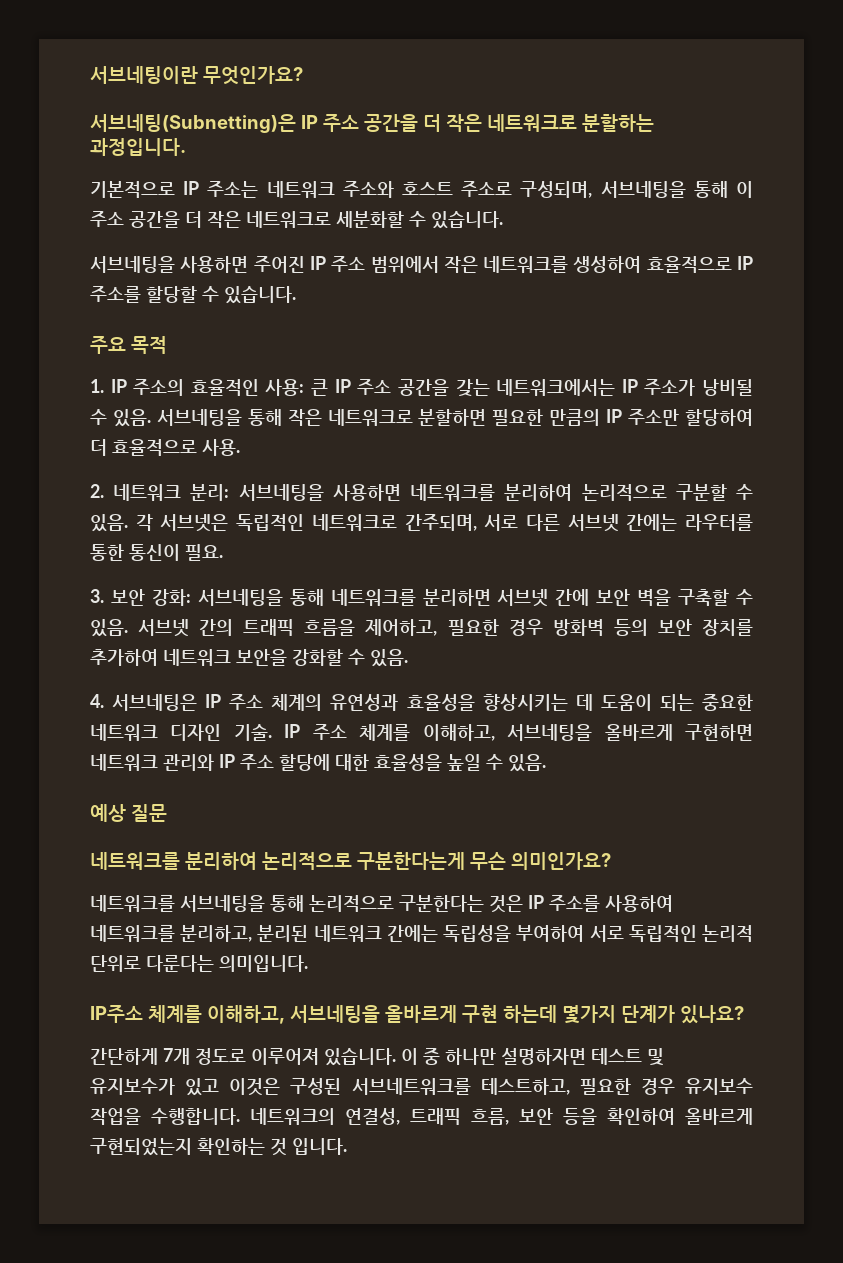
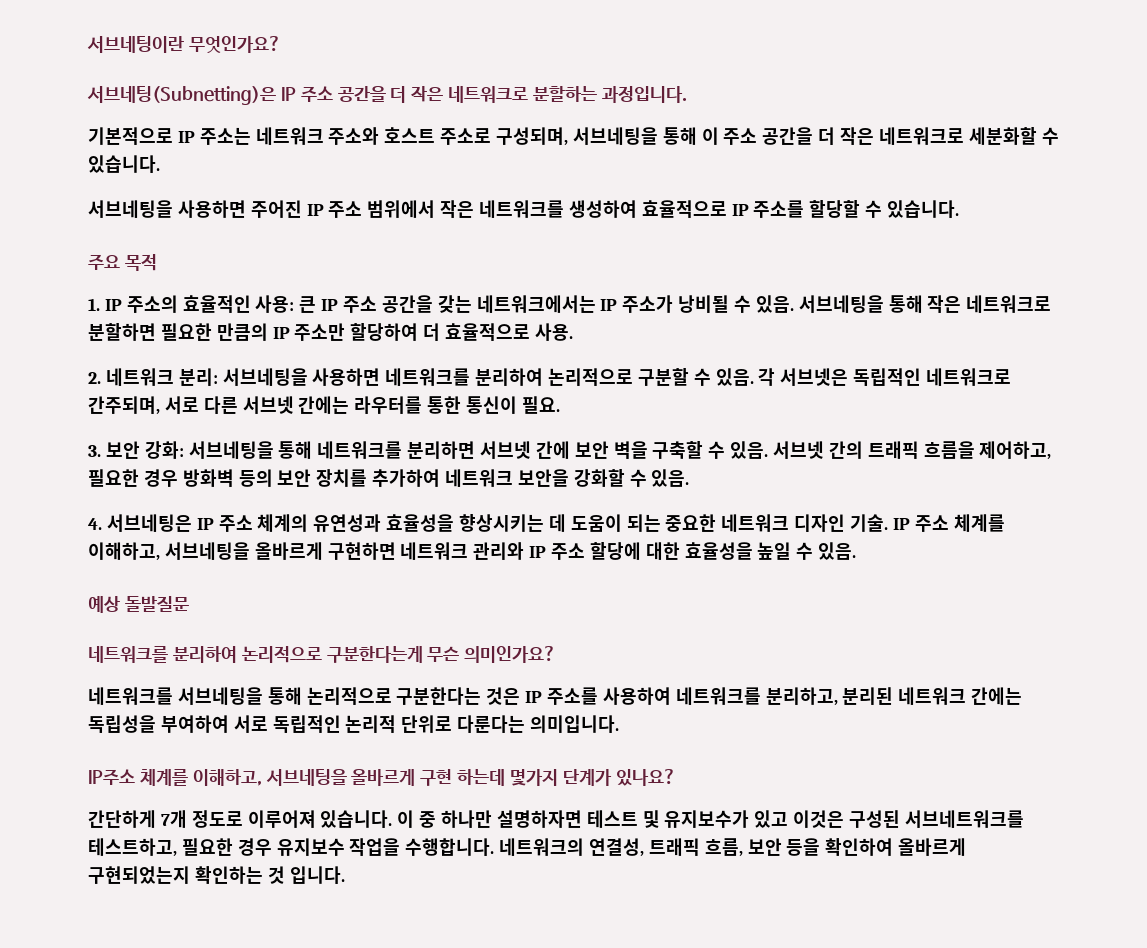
[130,804,167,822] 질문 -> [124,596,189,612] 돌발질문

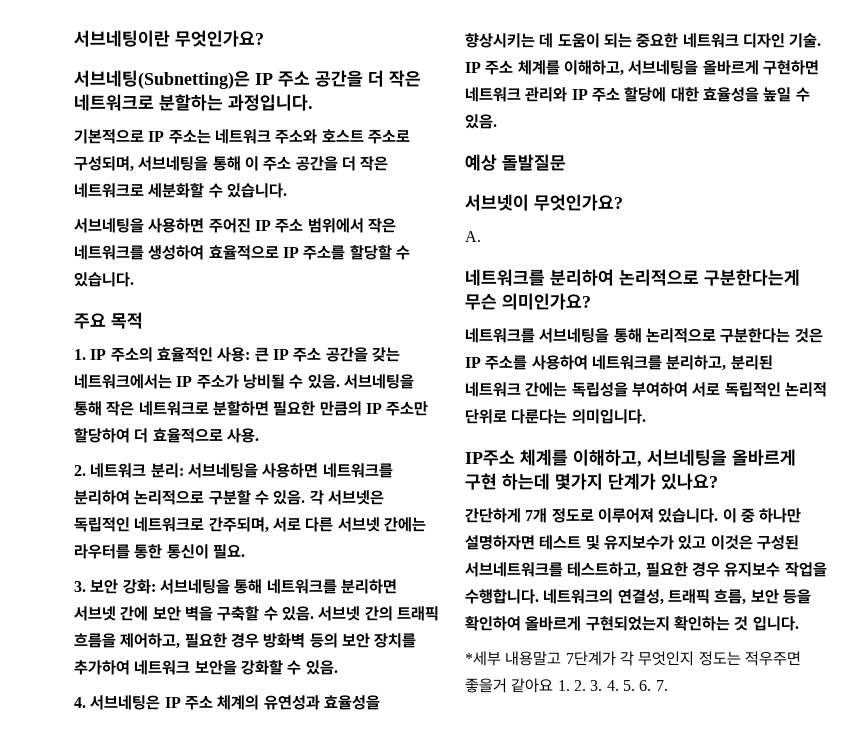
(189, 604) none -> [465,194,623,211] [465,231,481,242] // 서브넷이 무엇인가요? // A.
(345, 875) none -> [465,651,801,666] [465,678,668,693] // *세부 내용말고 7단계가 각 무엇인지 정도는 적우주면 좋을거 같아요 1. 2. 3. 4. 5. 6. 7.

